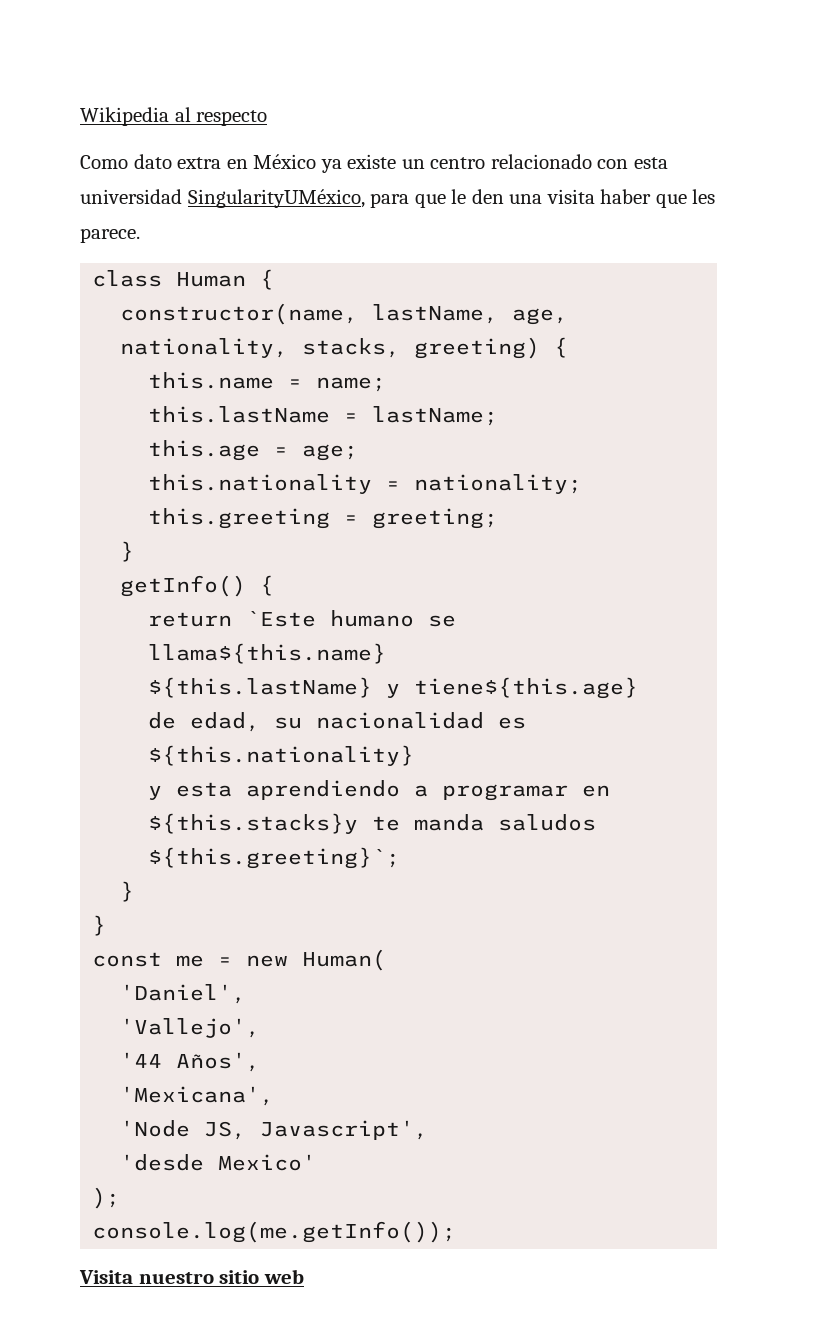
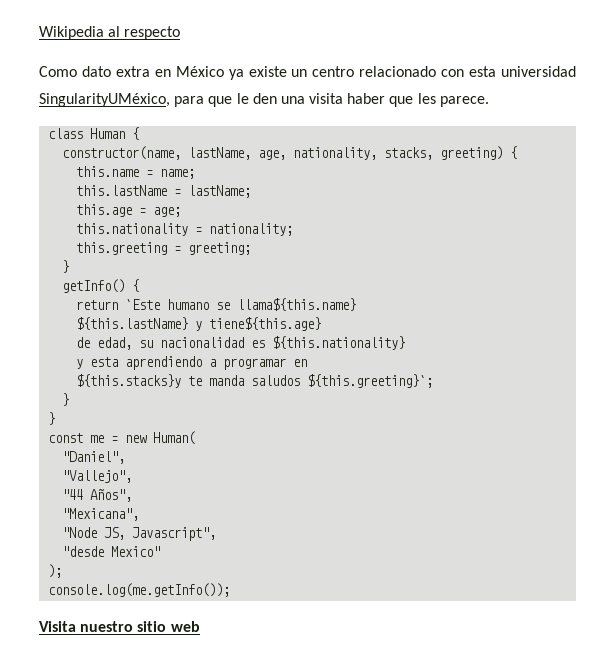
[120,984,247,1004] [120,1018,261,1038] [120,1052,261,1072] [120,1086,275,1106] [120,1120,429,1140] [120,1154,317,1171] 'Daniel', // 'Vallejo', // '44 Años', // 'Mexicana', // 'Node JS, Javascript', // 'desde Mexico' -> [62,451,126,464] [62,470,133,483] [62,489,133,502] [62,508,140,521] [62,527,217,541] [62,546,161,557] "Daniel", // "Vallejo", // "44 Años", // "Mexicana", // "Node JS, Javascript", // "desde Mexico"

